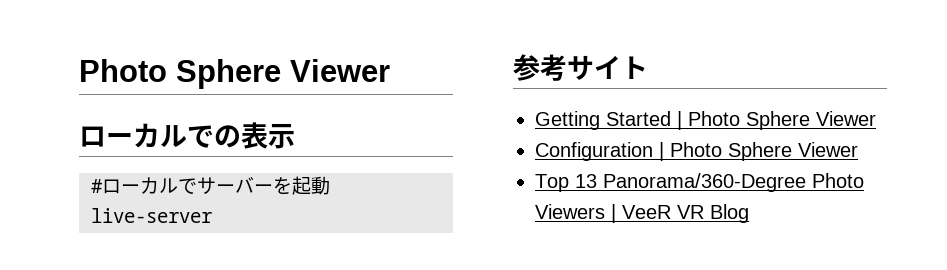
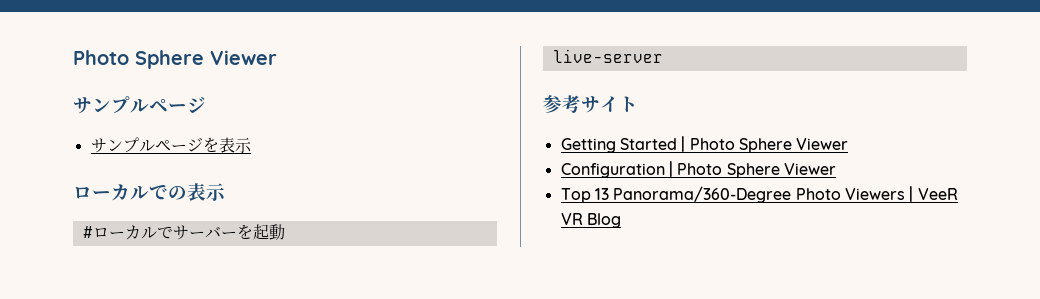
[79,59,390,89] Photo Sphere Viewer -> [73,50,277,69] [73,96,206,114] [90,137,252,153] Photo Sphere Viewer // サンプルページ // サンプルページを表示

